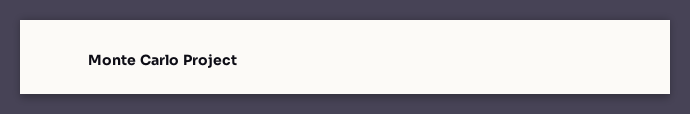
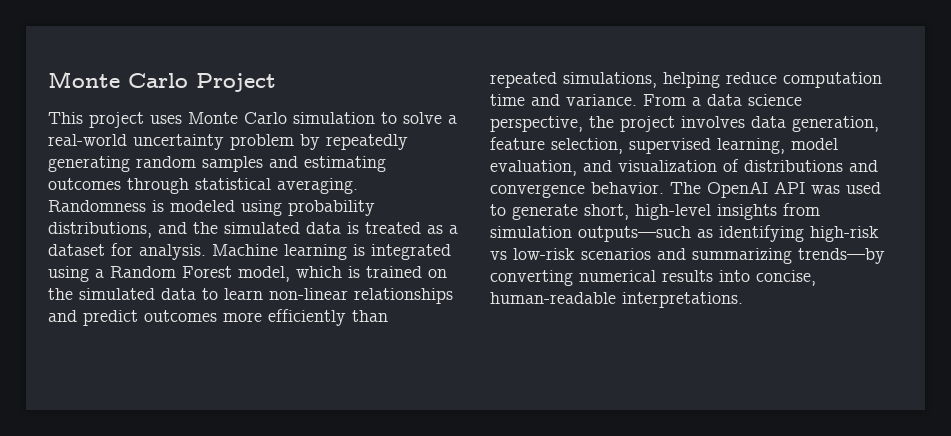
(237, 61) none -> [48,112,457,128] [48,134,408,150] [48,156,386,172] [48,178,358,194] [48,200,375,216] [48,222,458,238] [48,243,451,260] [48,266,447,282] [48,288,453,304] [48,309,388,326] [490,72,882,88] [490,94,802,106] [490,116,879,132] [490,137,838,154] [490,159,878,176] [490,181,881,198] [490,203,820,220] [490,225,879,242] [490,248,885,264] [490,270,816,286] [490,292,743,308] // This project uses Monte Carlo simulation to solve a real-world uncertainty problem by repeatedly generating random samples and estimating outcomes through statistical averaging. Randomness is modeled using probability distributions, and the simulated data is treated as a dataset for analysis. Machine learning is integrated using a Random Forest model, which is trained on the simulated data to learn non-linear relationships and predict outcomes more efficiently than repeated simulations, helping reduce computation time and variance. From a data science perspective, the project involves data generation, feature selection, supervised learning, model evaluation, and visualization of distributions and convergence behavior. The OpenAI API was used to generate short, high-level insights from simulation outputs—such as identifying high-risk vs low-risk scenarios and summarizing trends—by converting numerical results into concise, human-readable interpretations.

